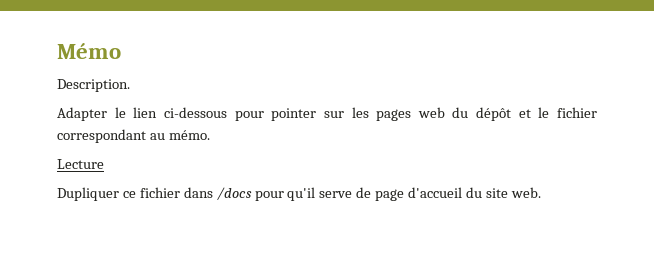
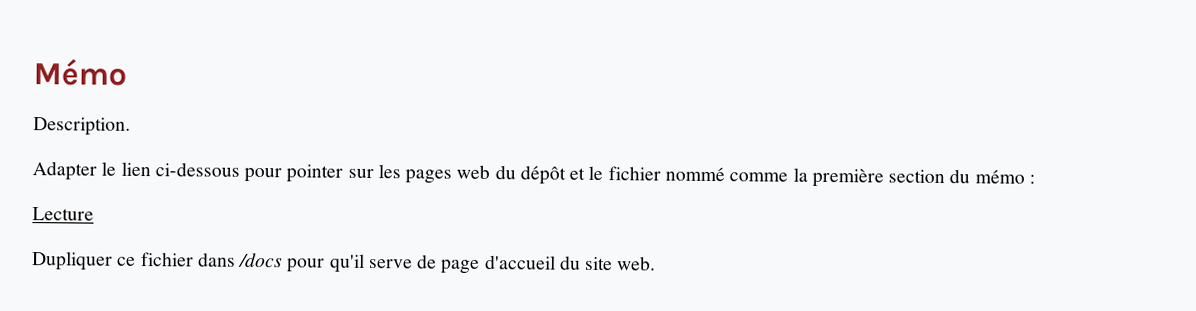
[57,129,210,143] correspondant au mémo. -> [664,166,1035,188] nommé comme la première section du mémo :

